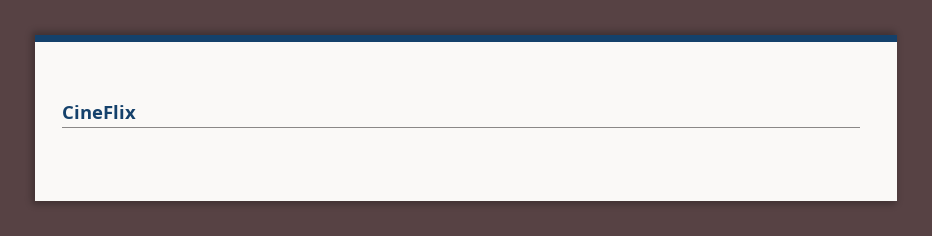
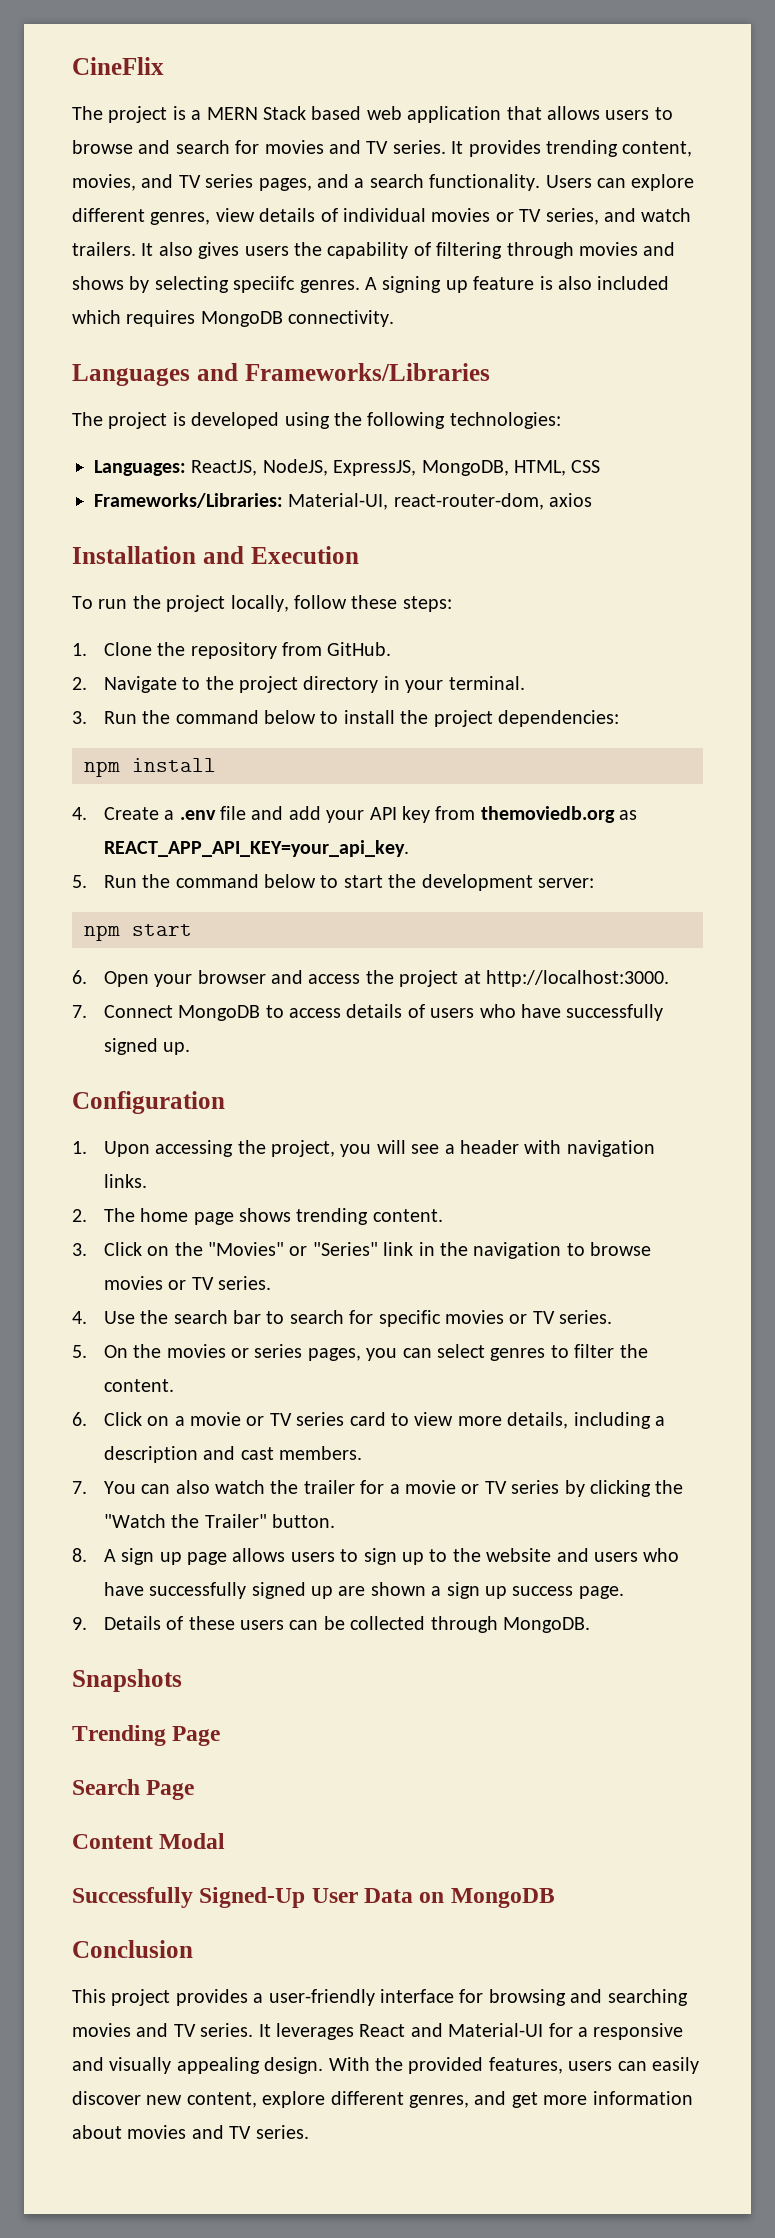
(136, 112) none -> [72,106,673,123] [72,140,693,157] [72,174,695,191] [72,208,692,225] [72,242,676,259] [72,276,670,293] [72,310,395,327] [72,363,490,386] [72,412,561,429] [94,459,601,476] [94,493,593,510] [72,546,359,564] [72,595,452,612] [72,642,392,659] [72,676,525,693] [72,710,620,727] [84,758,216,777] [72,806,638,823] [103,840,409,857] [72,874,595,891] [84,924,192,941] [72,970,670,987] [72,1004,664,1021] [103,1038,191,1055] [72,1091,225,1114] [72,1140,655,1157] [103,1174,147,1188] [72,1208,443,1225] [72,1242,652,1259] [103,1276,272,1290] [72,1310,613,1327] [72,1344,648,1361] [103,1379,174,1392] [72,1412,666,1429] [103,1446,363,1463] [72,1480,684,1497] [103,1514,336,1528] [72,1548,680,1565] [103,1582,624,1599] [72,1616,591,1633] [72,1669,182,1692] [72,1725,221,1746] [72,1779,195,1800] [72,1833,226,1849] [72,1887,555,1908] [72,1940,193,1958] [72,1989,688,2006] [72,2023,684,2040] [72,2057,699,2074] [72,2091,693,2108] [72,2125,309,2139] // The project is a MERN Stack based web application that allows users to browse and search for movies and TV series. It provides trending content, movies, and TV series pages, and a search functionality. Users can explore different genres, view details of individual movies or TV series, and watch trailers. It also gives users the capability of filtering through movies and shows by selecting speciifc genres. A signing up feature is also included which requires MongoDB connectivity. // Languages and Frameworks/Libraries // The project is developed using the following technologies: // Languages: ReactJS, NodeJS, ExpressJS, MongoDB, HTML, CSS // Frameworks/Libraries: Material-UI, react-router-dom, axios // Installation and Execution // To run the project locally, follow these steps: // 1. Clone the repository from GitHub. // 2. Navigate to the project directory in your terminal. // 3. Run the command below to install the project dependencies: // npm install // 4. Create a .env file and add your API key from themoviedb.org as REACT_APP_API_KEY=your_api_key. // 5. Run the command below to start the development server: // npm start // 6. Open your browser and access the project at http://localhost:3000. // 7. Connect MongoDB to access details of users who have successfully signed up. // Configuration // 1. Upon accessing the project, you will see a header with navigation links. // 2. The home page shows trending content. // 3. Click on the "Movies" or "Series" link in the navigation to browse movies or TV series. // 4. Use the search bar to search for specific movies or TV series. // 5. On the movies or series pages, you can select genres to filter the content. // 6. Click on a movie or TV series card to view more details, including a description and cast members. // 7. You can also watch the trailer for a movie or TV series by clicking the "Watch the Trailer" button. // 8. A sign up page allows users to sign up to the website and users who have successfully signed up are shown a sign up success page. // 9. Details of these users can be collected through MongoDB. // Snapshots // Trending Page // Search Page // Content Modal // Successfully Signed-Up User Data on MongoDB // Conclusion // This project provides a user-friendly interface for browsing and searching movies and TV series. It leverages React and Material-UI for a responsive and visually appealing design. With the provided features, users can easily discover new content, explore different genres, and get more information about movies and TV series.

